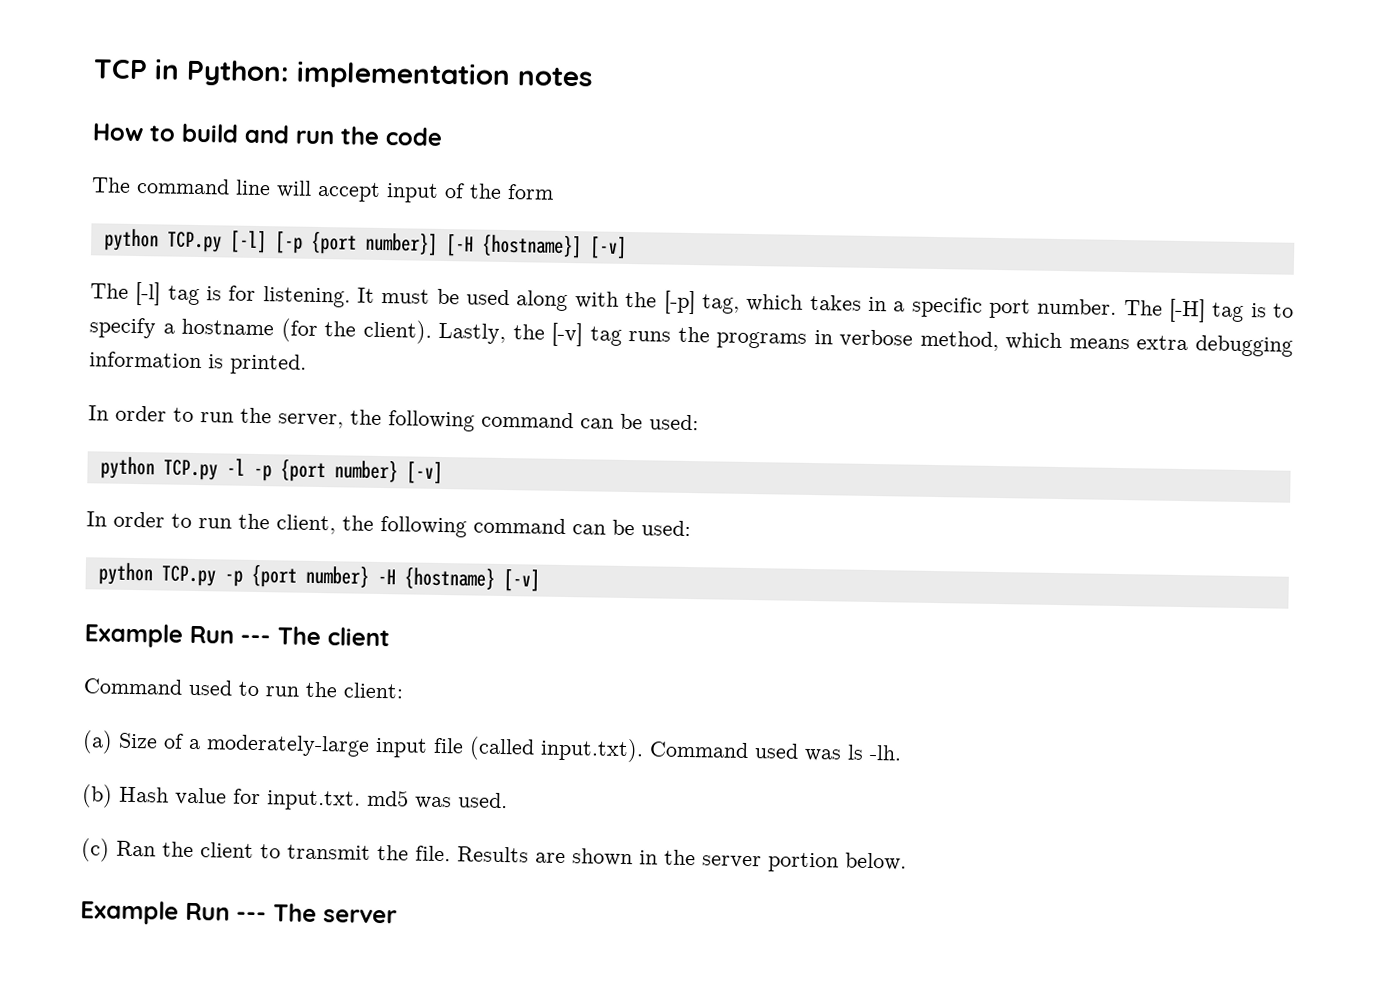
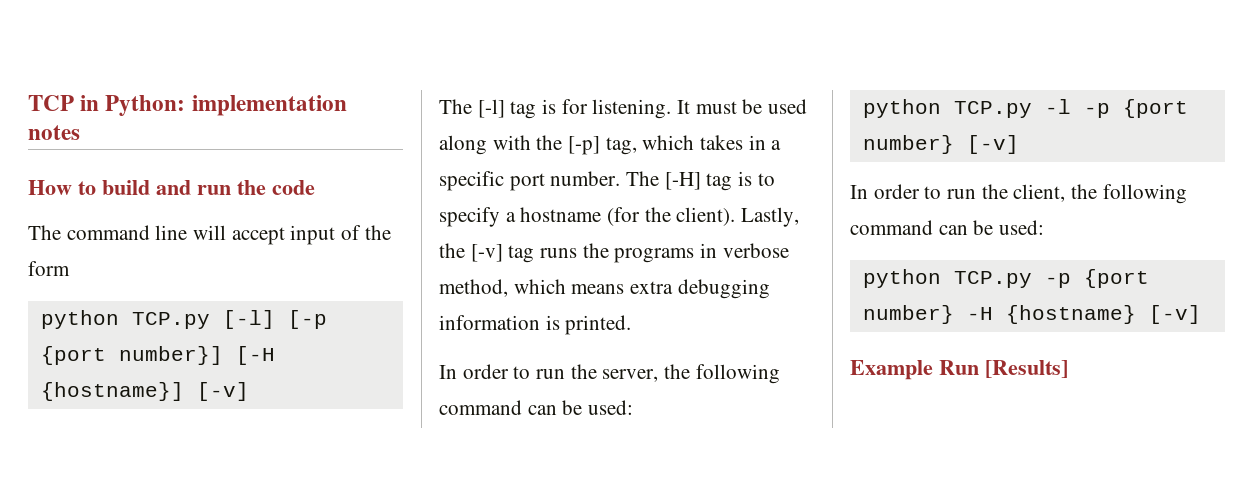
[240,626,390,647] [83,678,404,699] [82,730,902,763] [81,784,508,811] [81,838,907,873] [80,900,397,925] --- The client // Command used to run the client: // (a) Size of a moderately-large input file (called input.txt). Command used was ls -lh. // (b) Hash value for input.txt. md5 was used. // (c) Ran the client to transmit the file. Results are shown in the server portion below. // Example Run --- The server -> [985,360,1068,378] [Results]

